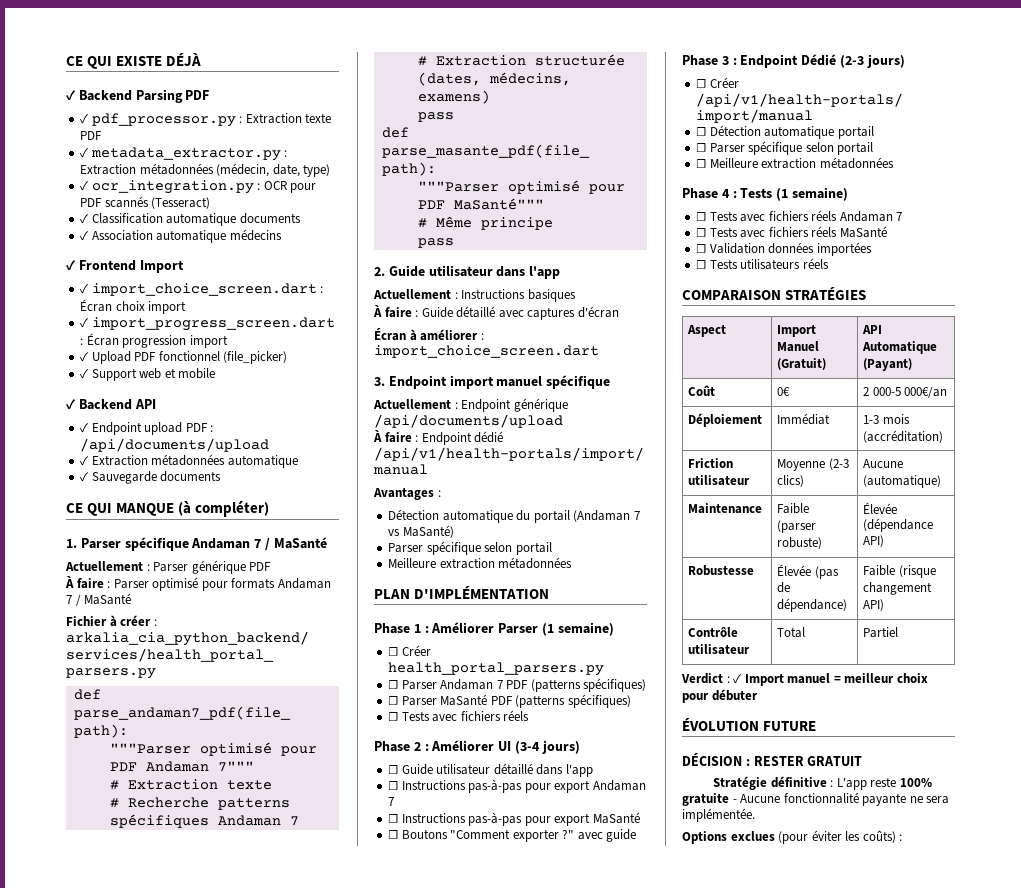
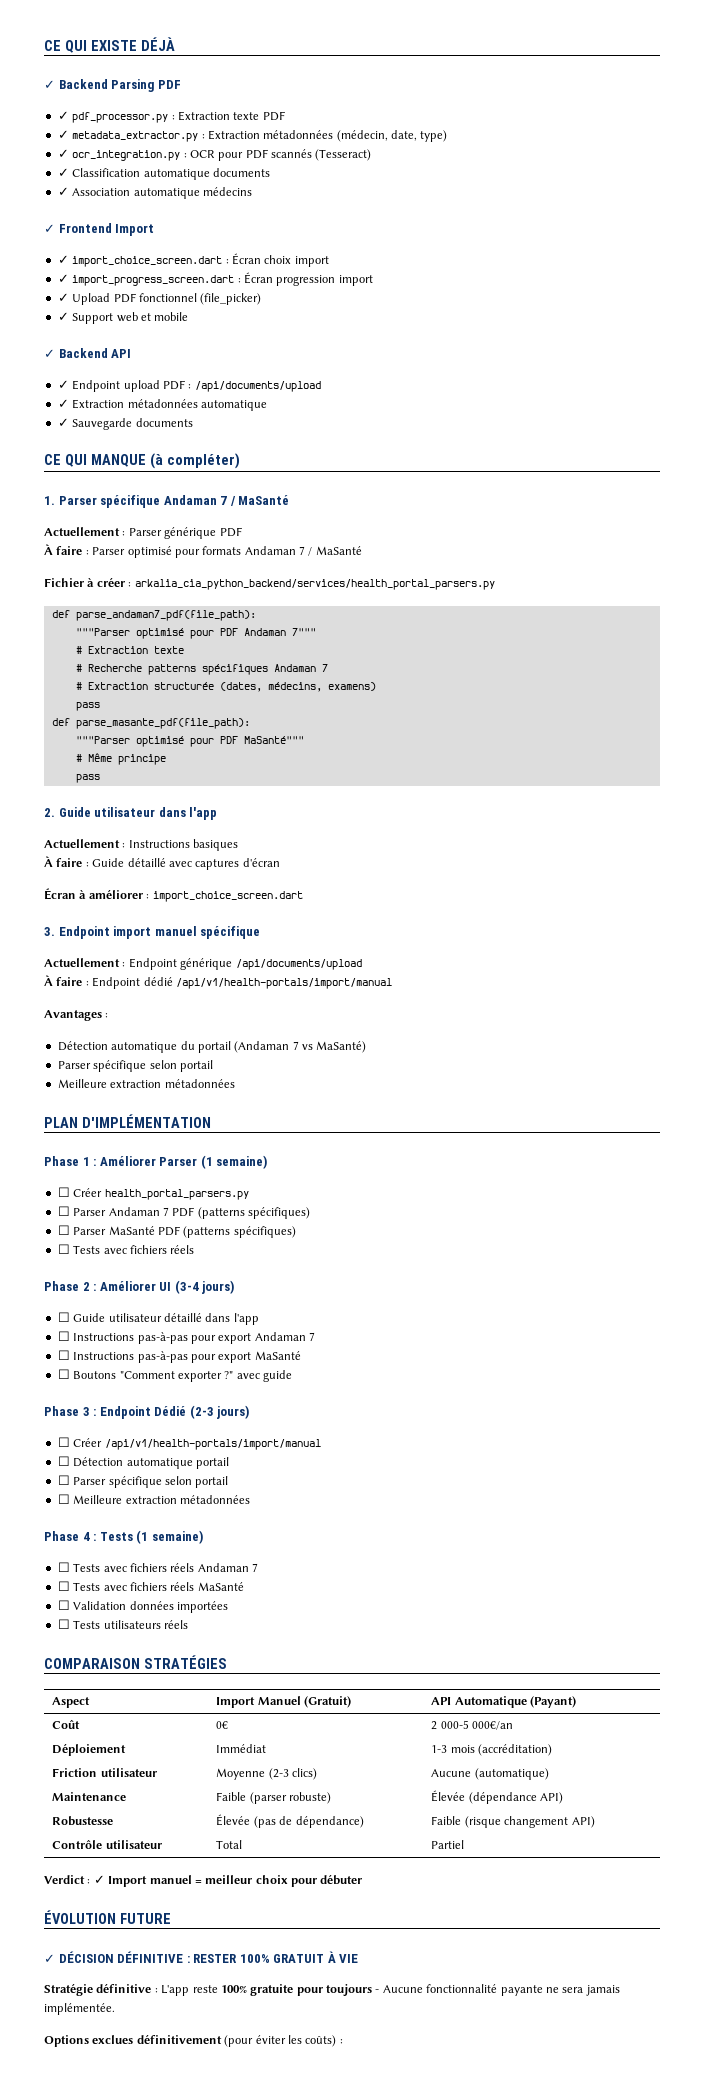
[682,753,742,766] DÉCISION -> [44,1951,184,1963] ✓ DÉCISION DÉFINITIVE
(804, 761) none -> [239,1954,270,1963] 100%
(863, 761) none -> [327,1951,359,1963] À VIE
(729, 799) none -> [296,1984,372,1996] pour toujours
(950, 800) none -> [585,1985,620,1996] jamais
(775, 836) none -> [136,2035,222,2044] définitivement

